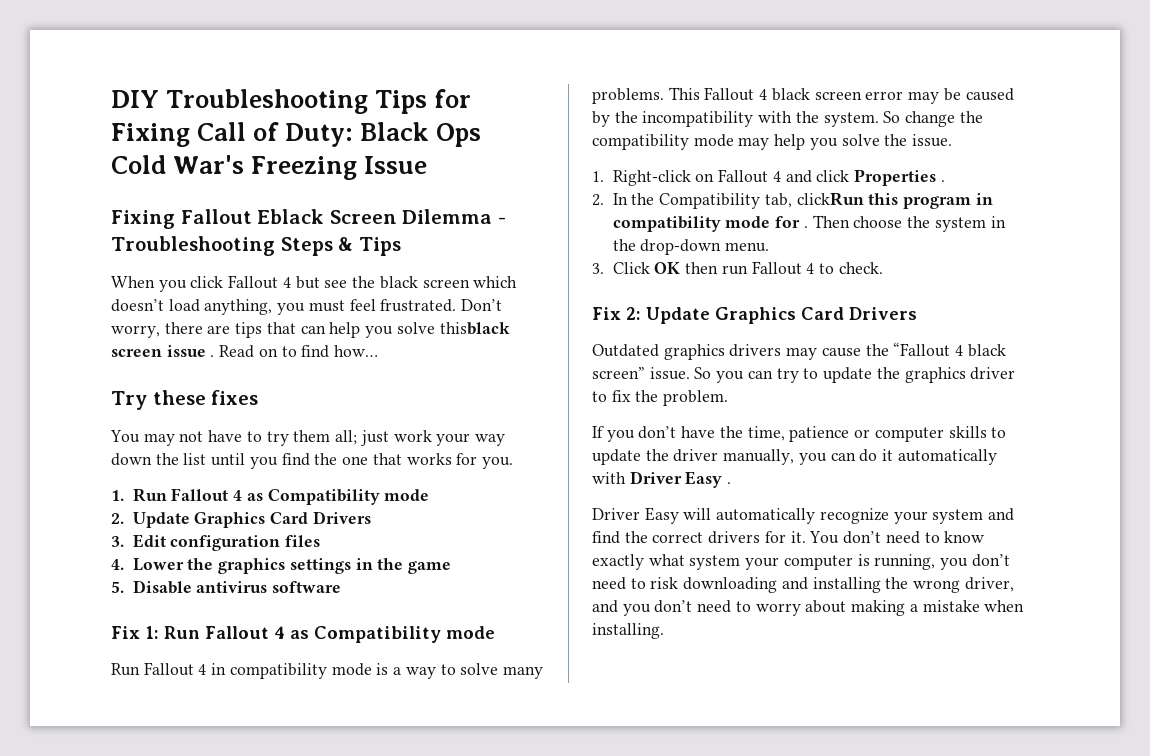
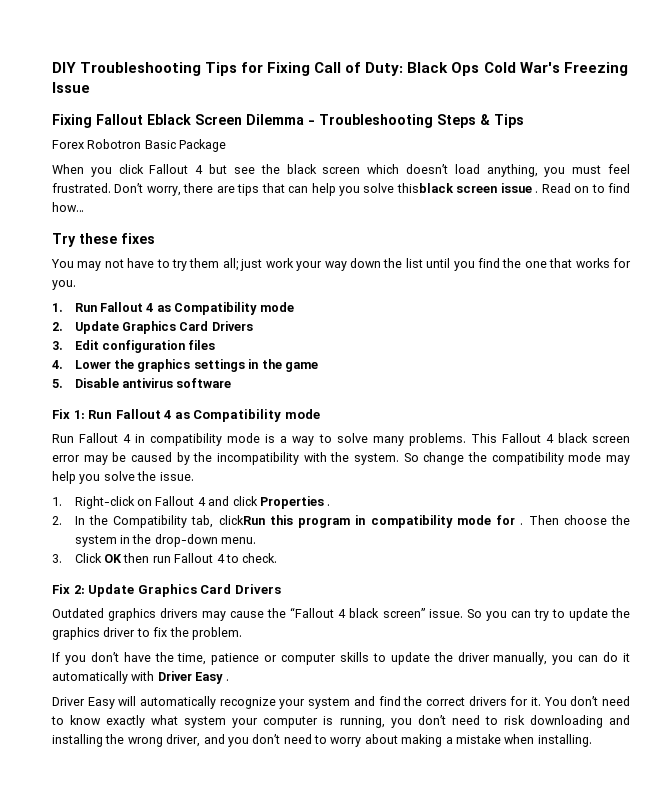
(401, 246) none -> [52,139,227,152] // Forex Robotron Basic Package

